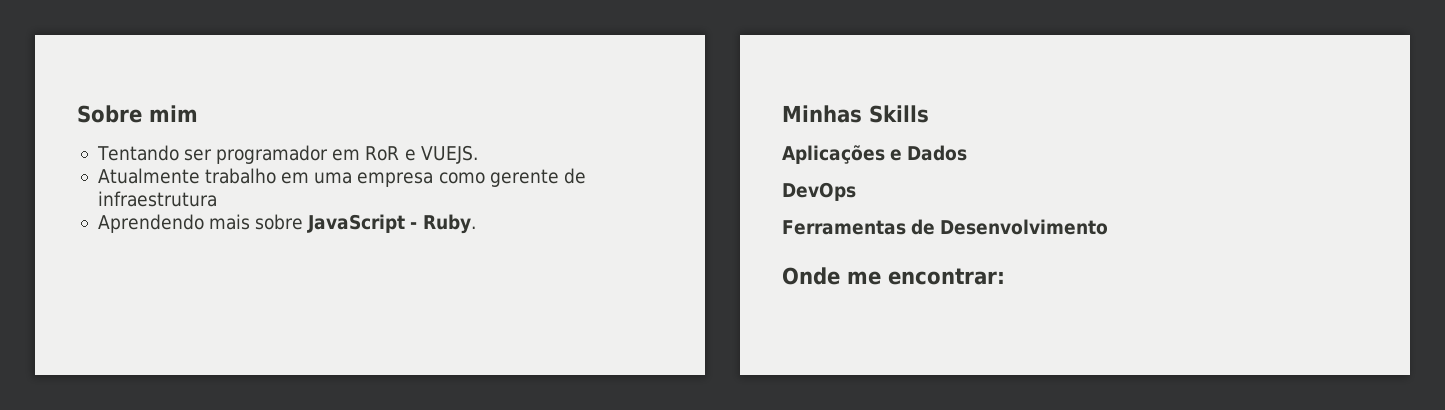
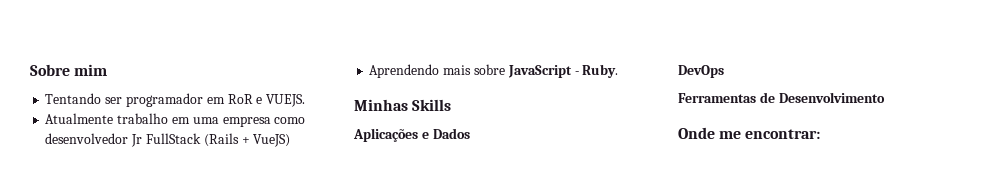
[489,168,586,187] [97,191,217,207] gerente de infraestrutura -> [45,133,291,147] desenvolvedor Jr FullStack (Rails + VueJS)

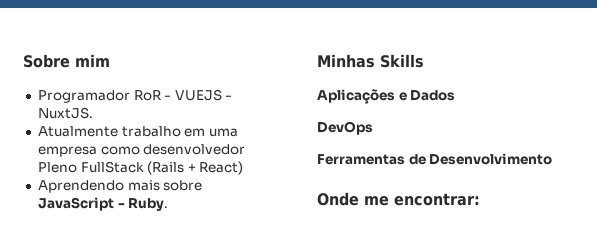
[45,93,306,107] Tentando ser programador em RoR e VUEJS. -> [37,89,233,103] [37,107,93,119] Programador RoR - VUEJS - NuxtJS.
[131,134,143,147] Jr -> [37,162,77,173] Pleno
[253,134,291,147] VueJS) -> [199,161,244,175] React)

